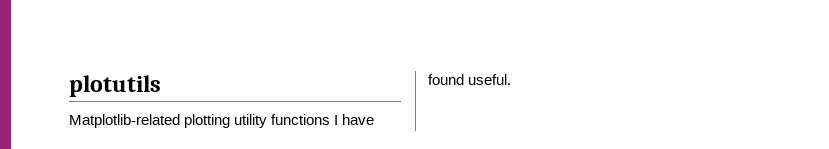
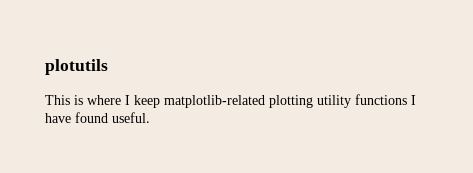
[69,114,180,128] Matplotlib-related -> [45,95,265,108] This is where I keep matplotlib-related

